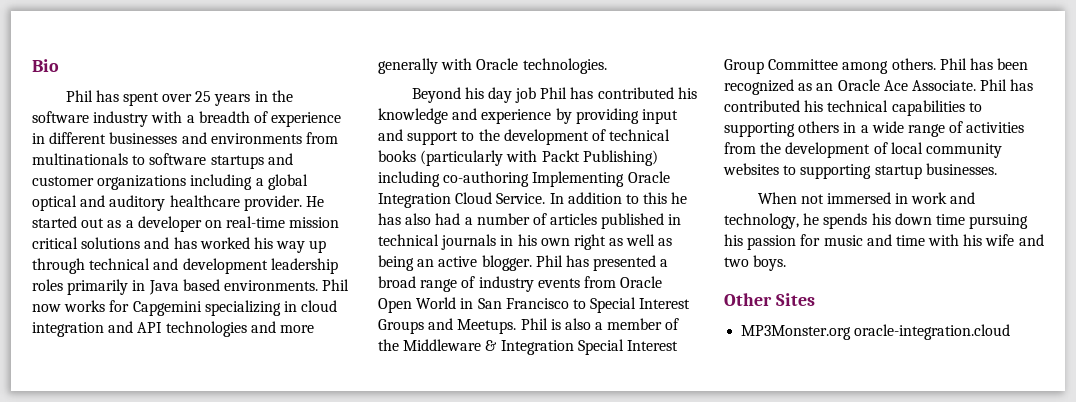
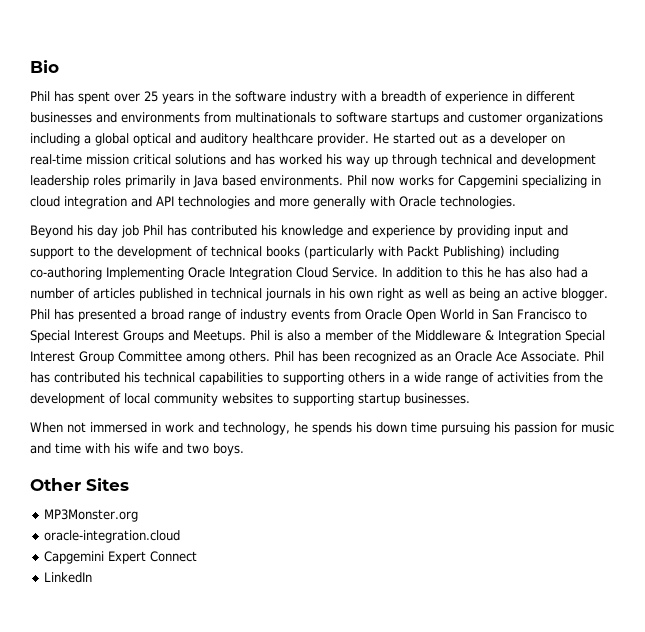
(852, 332) none -> (139, 515) //
(1011, 332) none -> [44,551,198,564] [44,572,93,583] // Capgemini Expert Connect // LinkedIn

